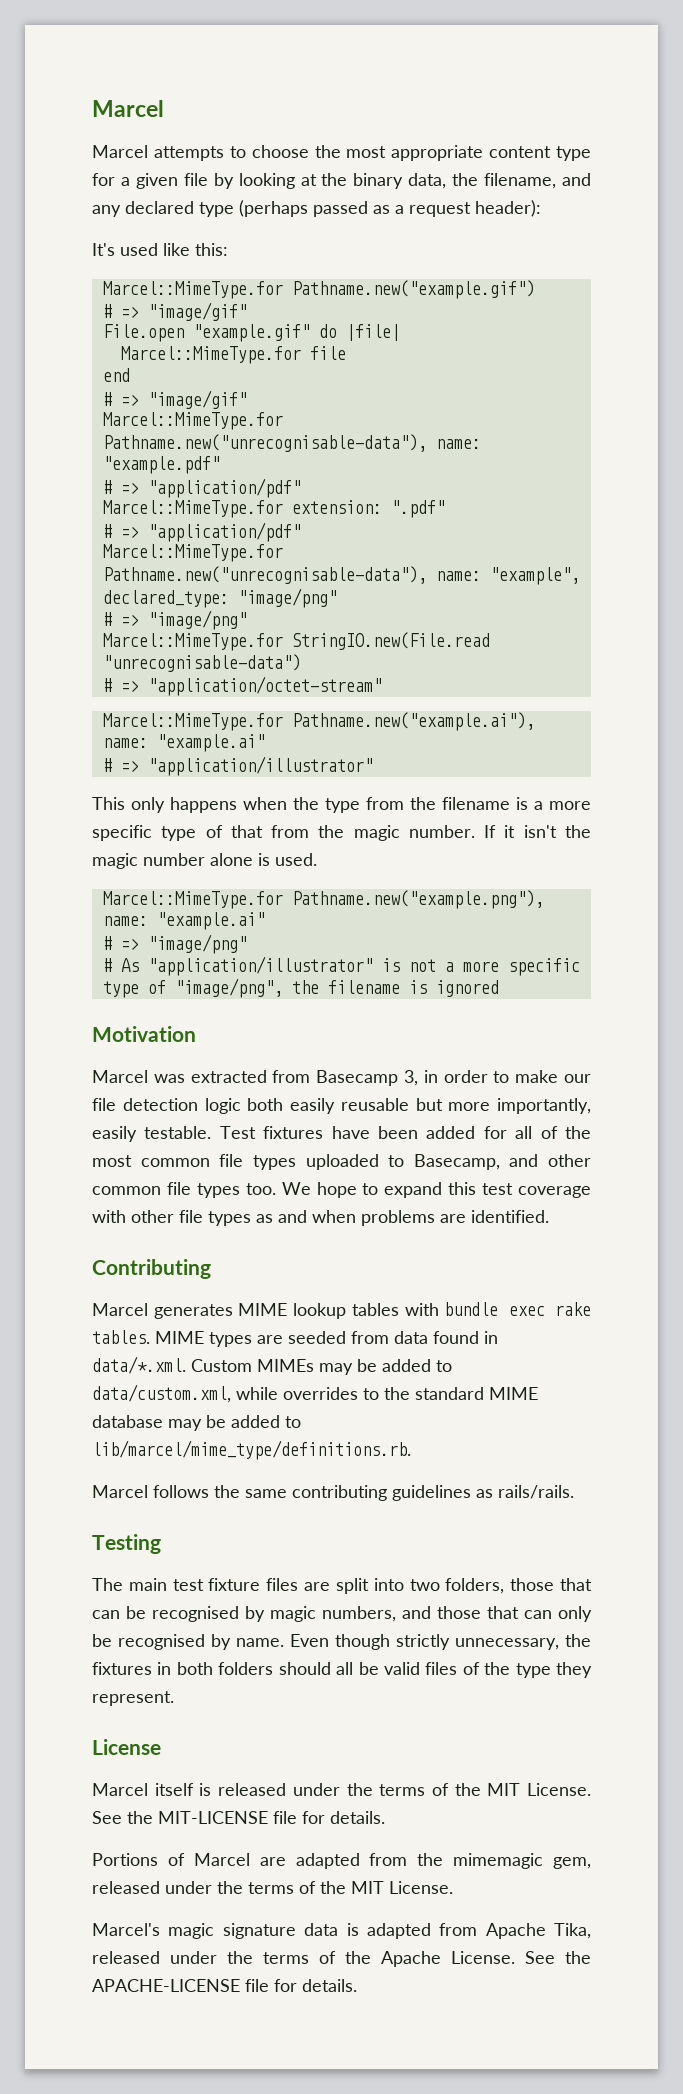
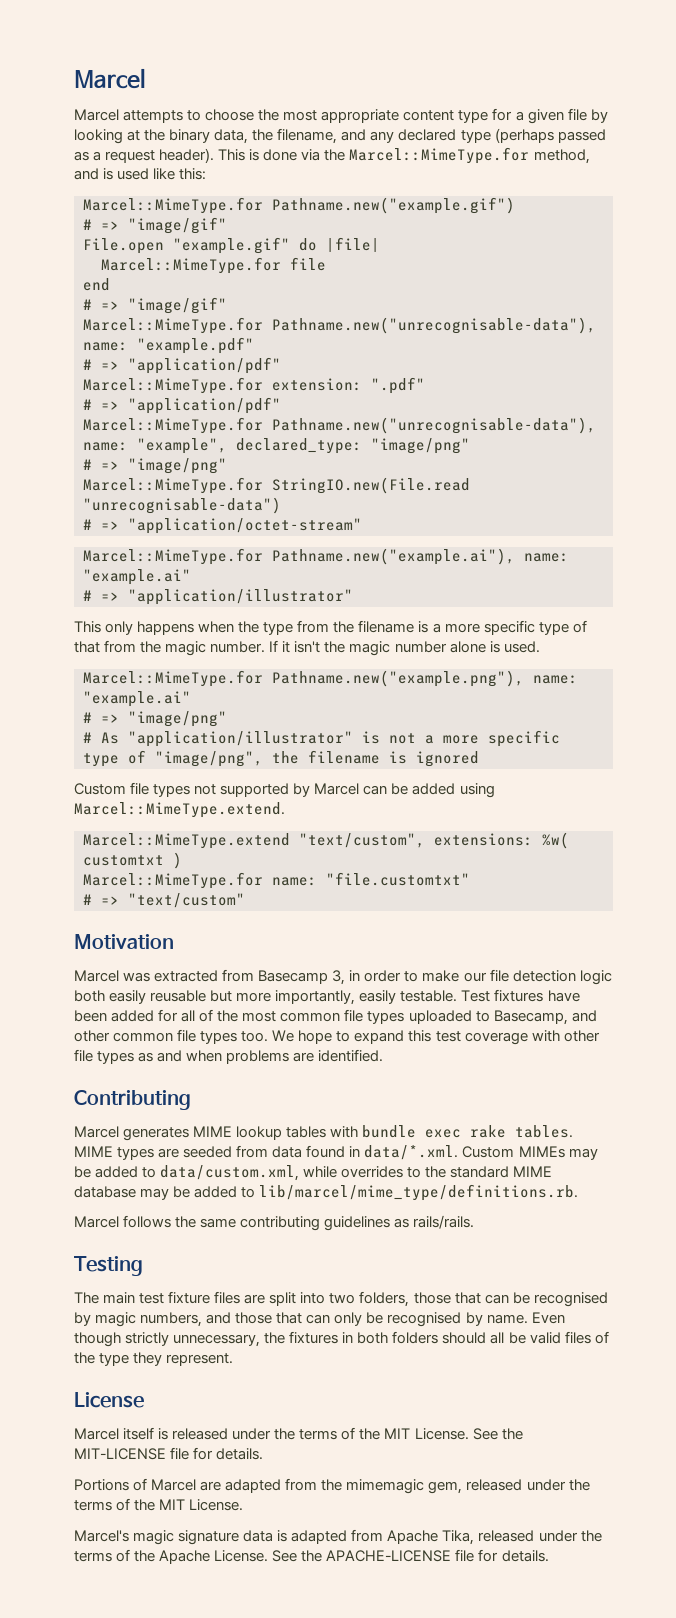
[475,200,541,217] [92,243,115,256] header): // It's -> [159,147,590,164] [74,168,114,180] header). This is done via the Marcel::MimeType.for method, and is
(499, 988) none -> [74,782,495,798] [74,802,285,818] [83,832,569,849] [83,852,182,869] [83,872,470,889] [83,893,245,908] // Custom file types not supported by Marcel can be added using Marcel::MimeType.extend. // Marcel::MimeType.extend "text/custom", extensions: %w( customtxt ) // Marcel::MimeType.for name: "file.customtxt" // # => "text/custom"

